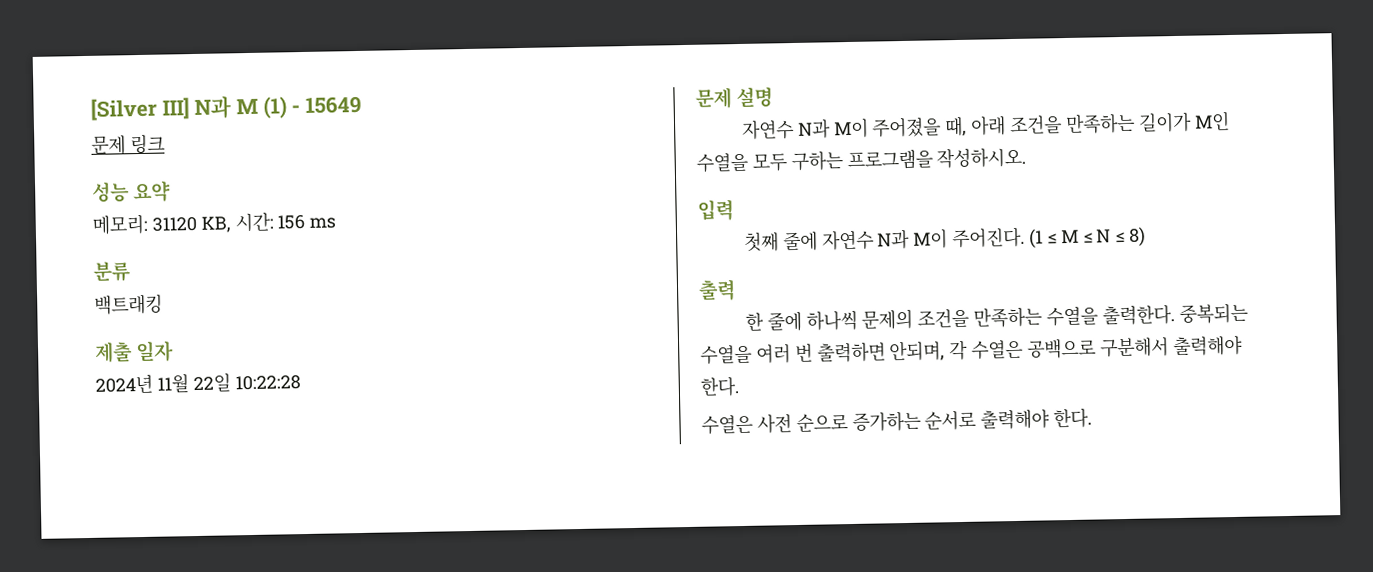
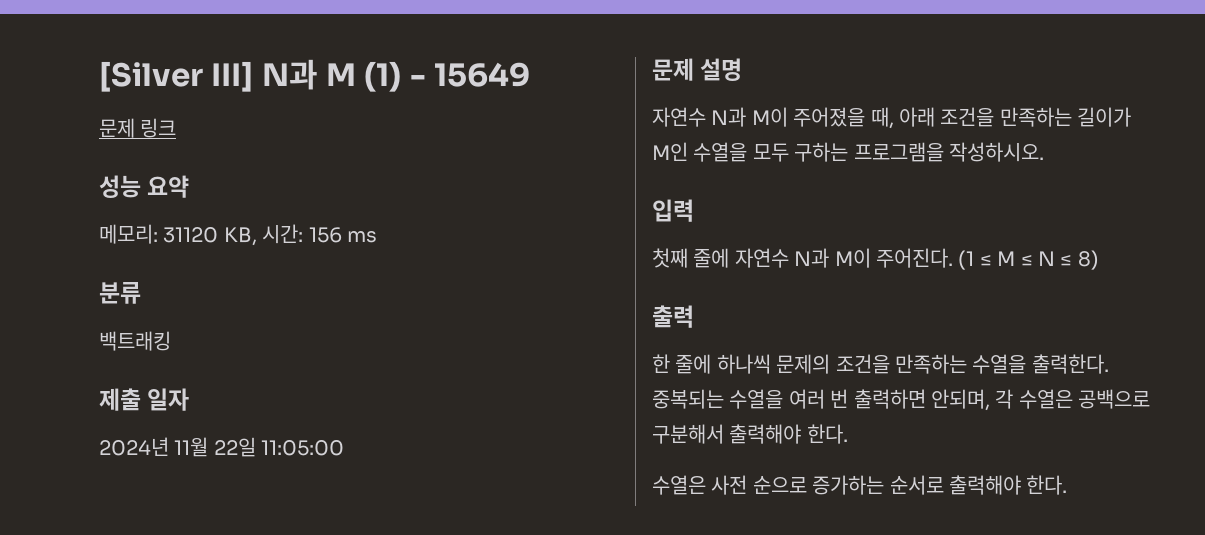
[234,375,301,391] 10:22:28 -> [261,440,345,456] 11:05:00

